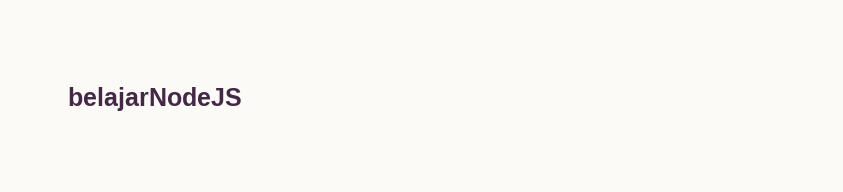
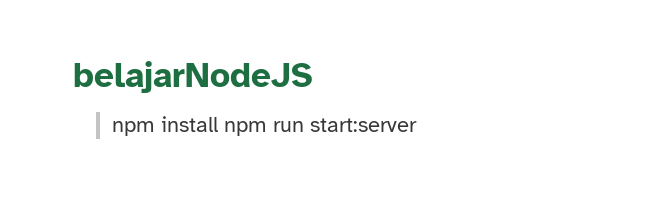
(242, 99) none -> [111,116,417,136] // npm install npm run start:server

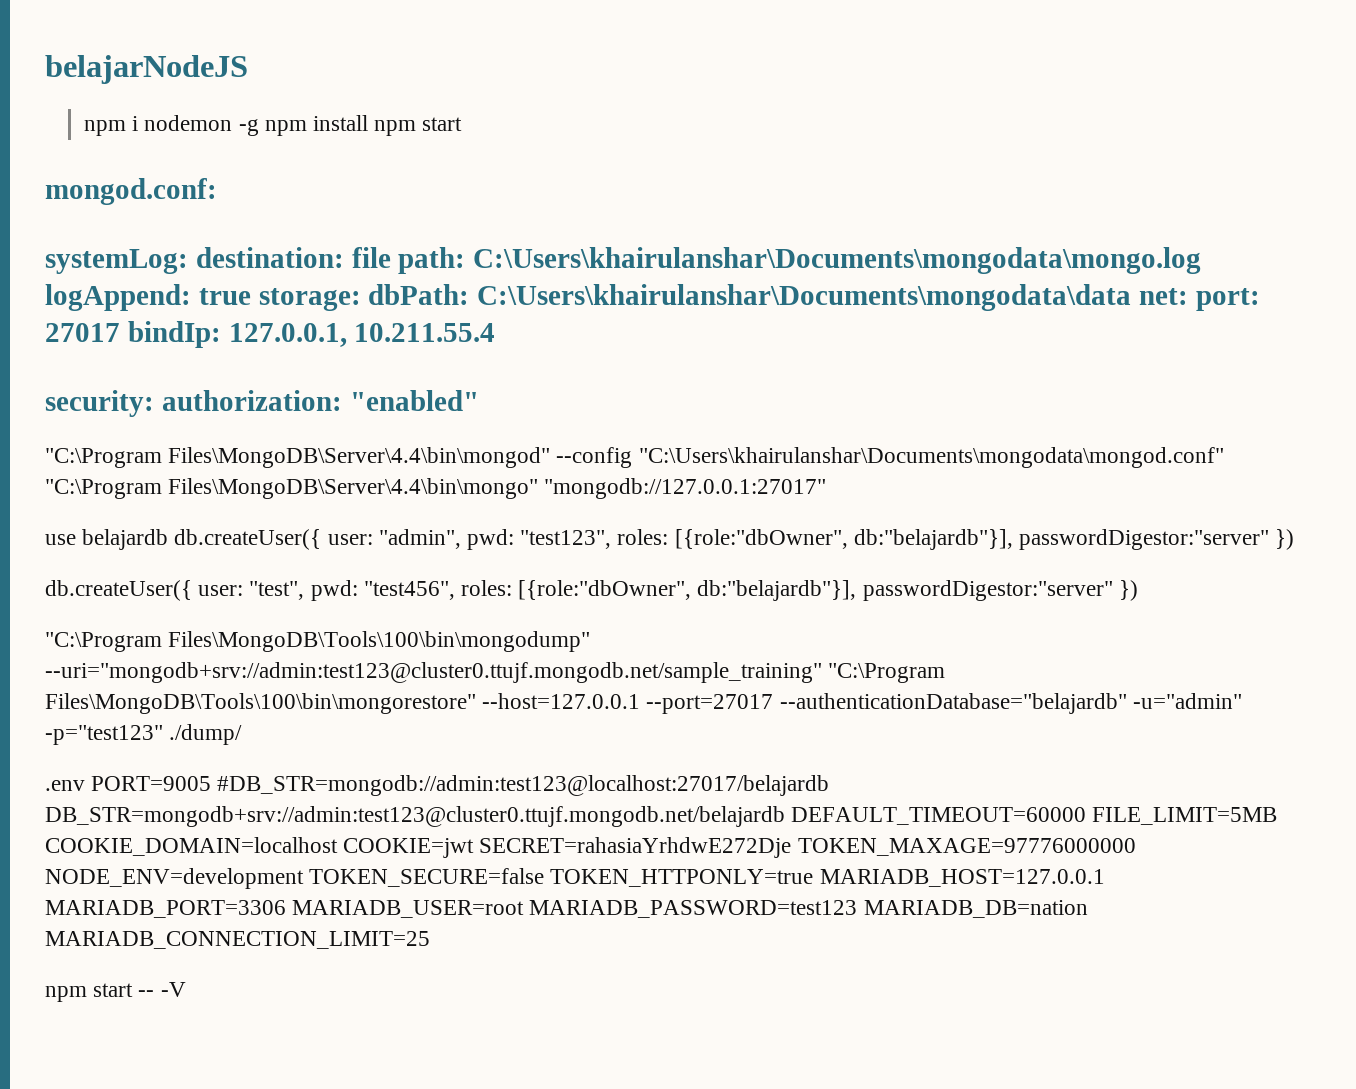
[160,116,417,136] install npm run start:server -> [132,115,463,136] [45,178,217,205] [45,247,1202,274] [45,284,1260,311] [45,321,496,348] [45,390,479,417] [45,447,1224,468] [45,478,827,499] [45,529,1295,550] [45,580,1138,601] [45,631,591,652] [45,662,946,683] [45,693,1242,714] [45,724,243,745] [45,775,830,796] [45,806,1278,827] [45,837,1136,858] [45,868,1105,889] [45,900,1088,918] [45,931,430,949] [45,982,186,1002] i nodemon -g npm install npm start // mongod.conf: // systemLog: destination: file path: C:\Users\khairulanshar\Documents\mongodata\mongo.log logAppend: true storage: dbPath: C:\Users\khairulanshar\Documents\mongodata\data net: port: 27017 bindIp: 127.0.0.1, 10.211.55.4 // security: authorization: "enabled" // "C:\Program Files\MongoDB\Server\4.4\bin\mongod" --config "C:\Users\khairulanshar\Documents\mongodata\mongod.conf" "C:\Program Files\MongoDB\Server\4.4\bin\mongo" "mongodb://127.0.0.1:27017" // use belajardb db.createUser({ user: "admin", pwd: "test123", roles: [{role:"dbOwner", db:"belajardb"}], passwordDigestor:"server" }) // db.createUser({ user: "test", pwd: "test456", roles: [{role:"dbOwner", db:"belajardb"}], passwordDigestor:"server" }) // "C:\Program Files\MongoDB\Tools\100\bin\mongodump" --uri="mongodb+srv://admin:test123@cluster0.ttujf.mongodb.net/sample_training" "C:\Program Files\MongoDB\Tools\100\bin\mongorestore" --host=127.0.0.1 --port=27017 --authenticationDatabase="belajardb" -u="admin" -p="test123" ./dump/ // .env PORT=9005 #DB_STR=mongodb://admin:test123@localhost:27017/belajardb DB_STR=mongodb+srv://admin:test123@cluster0.ttujf.mongodb.net/belajardb DEFAULT_TIMEOUT=60000 FILE_LIMIT=5MB COOKIE_DOMAIN=localhost COOKIE=jwt SECRET=rahasiaYrhdwE272Dje TOKEN_MAXAGE=97776000000 NODE_ENV=development TOKEN_SECURE=false TOKEN_HTTPONLY=true MARIADB_HOST=127.0.0.1 MARIADB_PORT=3306 MARIADB_USER=root MARIADB_PASSWORD=test123 MARIADB_DB=nation MARIADB_CONNECTION_LIMIT=25 // npm start -- -V

